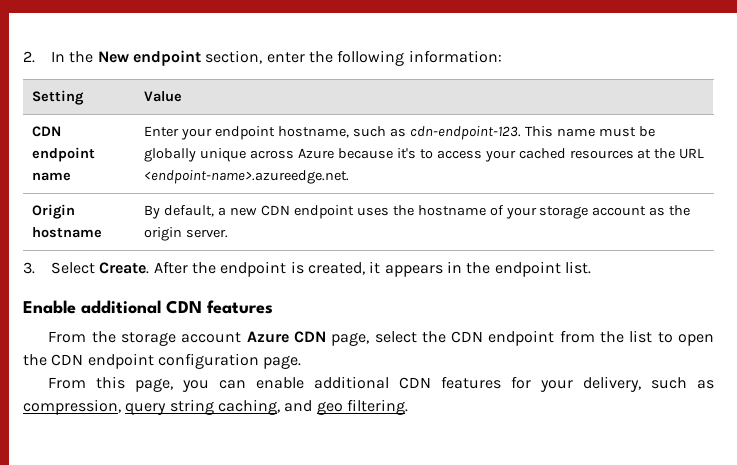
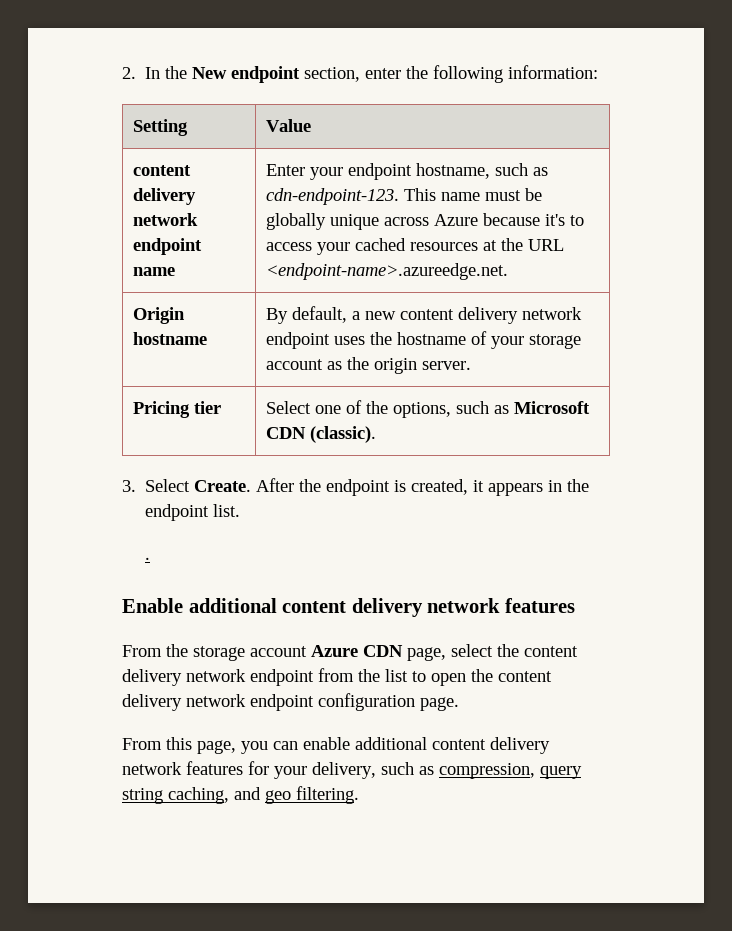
[32,126,62,137] CDN -> [132,165,191,176] [132,188,196,205] [132,213,198,226] content delivery network
[261,205,291,216] CDN -> [399,307,582,324] content delivery network
(229, 233) none -> [132,401,221,418] [265,400,590,418] [265,426,376,443] // Pricing tier | Select one of the options, such as Microsoft CDN (classic).
(591, 267) none -> [144,557,150,560] // .
[166,300,202,314] CDN -> [282,598,501,617] content delivery network
[451,331,484,343] CDN -> [524,646,578,657] [122,669,246,686] content delivery network
[51,354,84,366] CDN -> [498,671,552,682] [122,694,246,711] content delivery network
[399,377,432,389] CDN -> [432,737,550,754] [122,762,182,775] content delivery network

